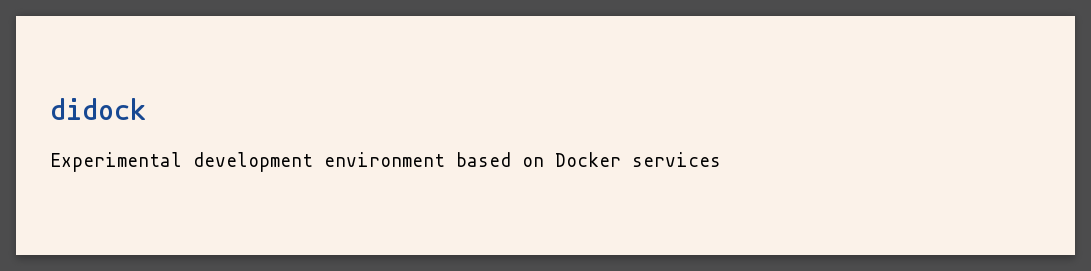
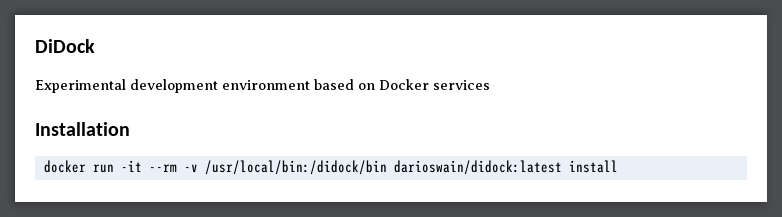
[50,98,146,120] didock -> [35,39,95,53] DiDock
(721, 159) none -> [35,122,130,136] [43,160,618,175] // Installation // docker run -it --rm -v /usr/local/bin:/didock/bin darioswain/didock:latest install

